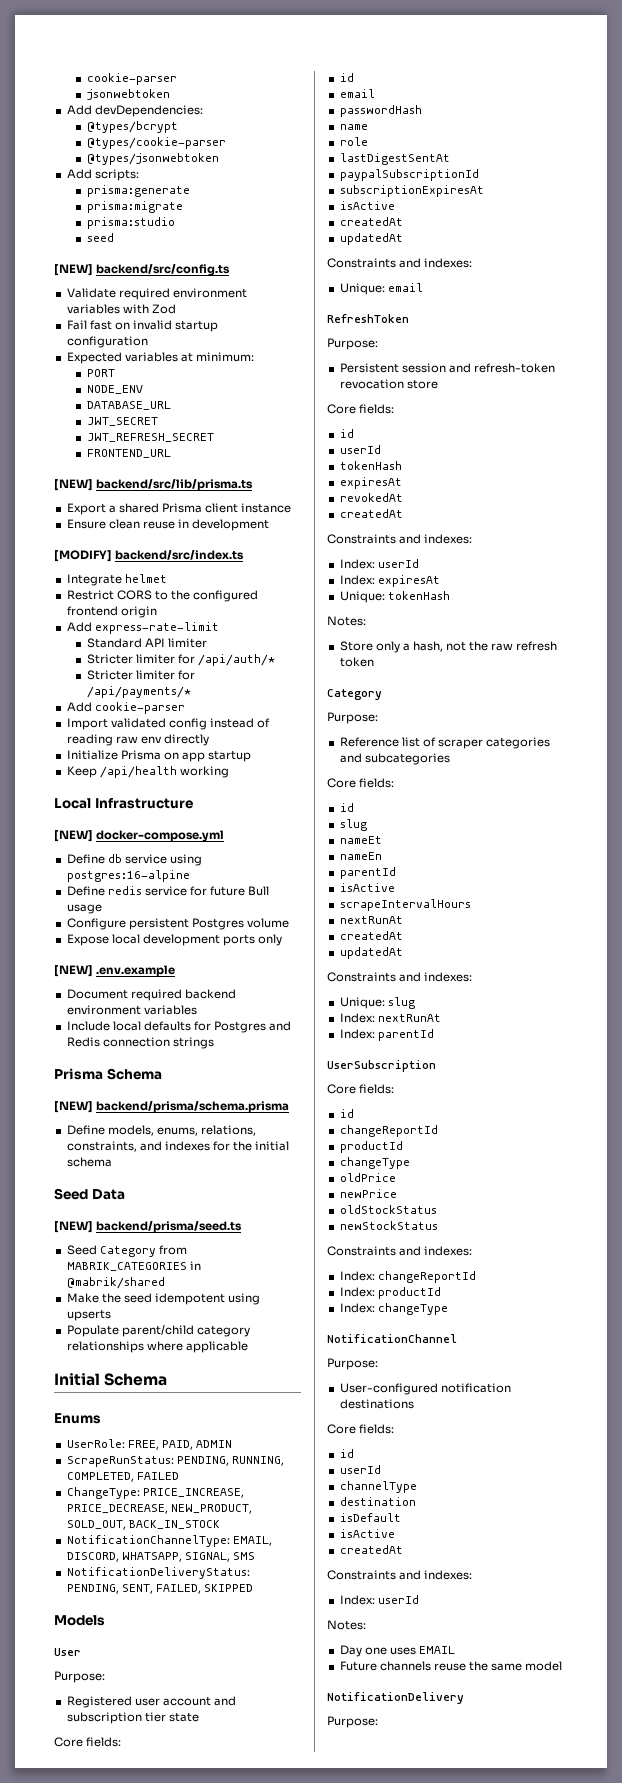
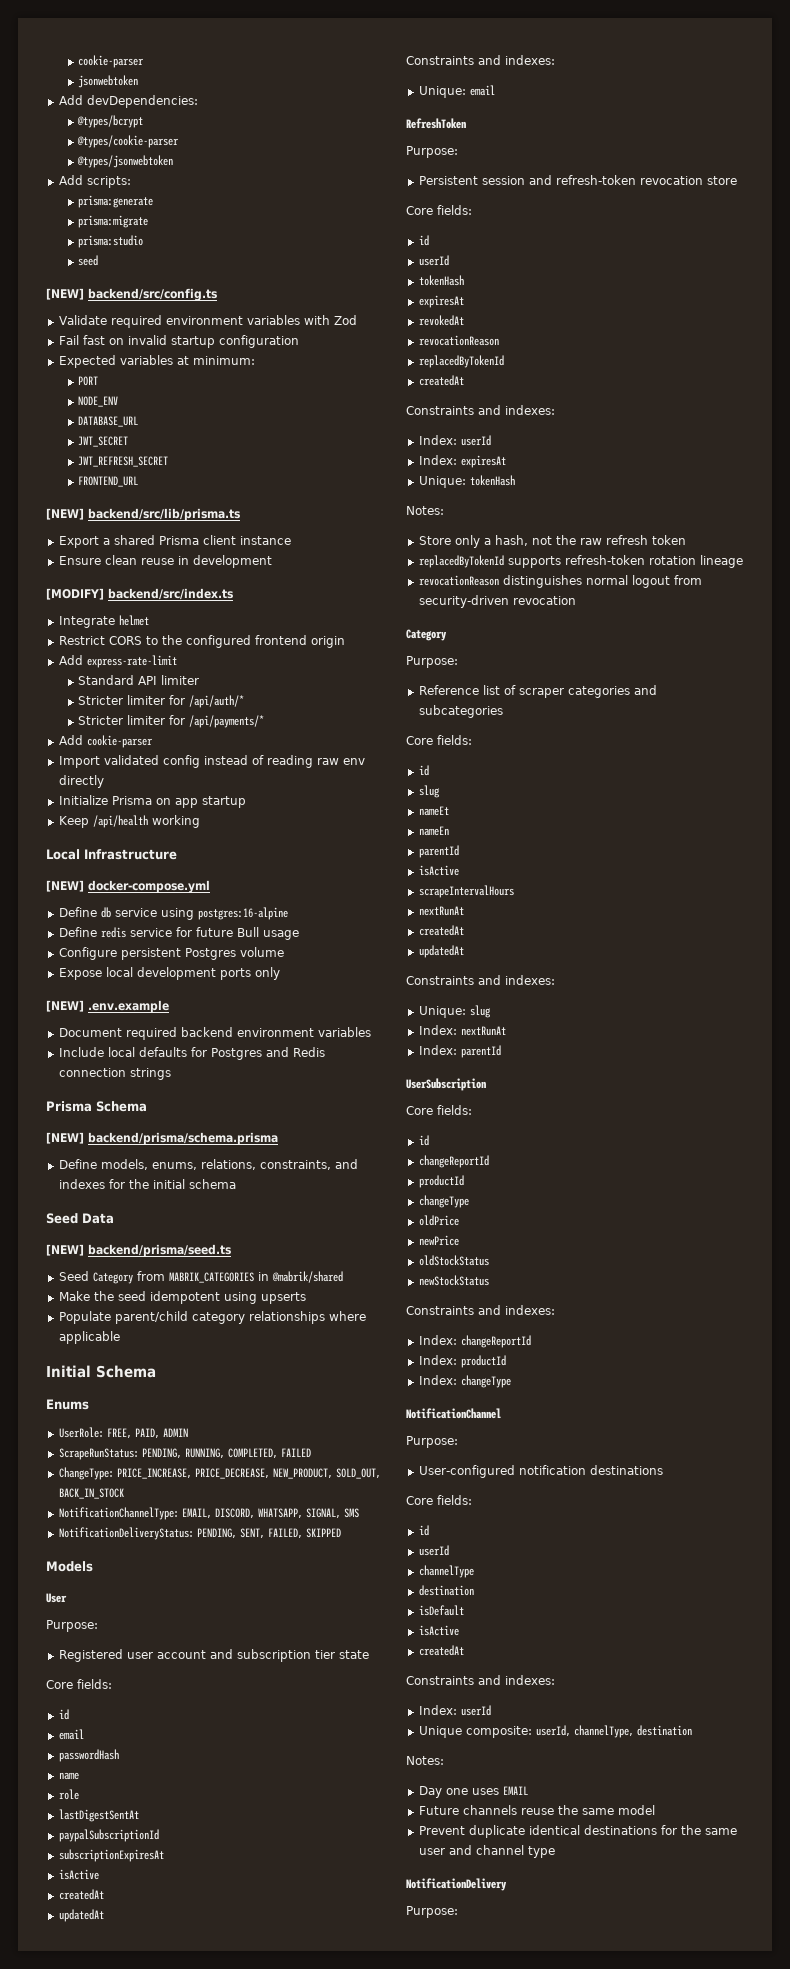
(403, 497) none -> [418,335,499,346] [418,355,504,368] // revocationReason // replacedByTokenId
(374, 662) none -> [418,555,743,568] [418,575,702,588] [418,595,576,608] // replacedByTokenId supports refresh-token rotation lineage // revocationReason distinguishes normal logout from security-driven revocation
(419, 1599) none -> [418,1725,692,1738] // Unique composite: userId, channelType, destination
(563, 1666) none -> [418,1825,737,1838] [418,1845,555,1858] // Prevent duplicate identical destinations for the same user and channel type

